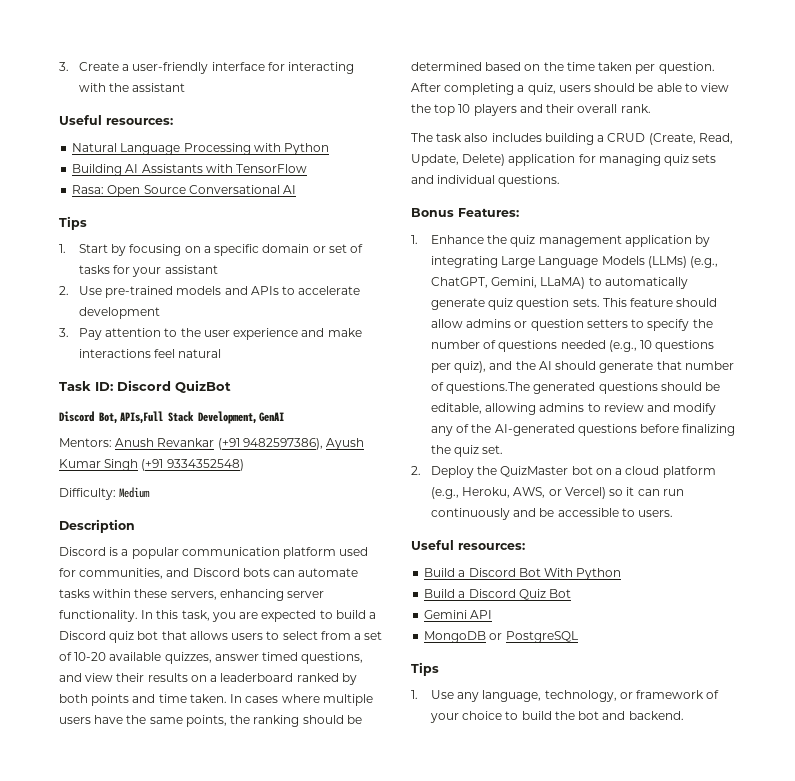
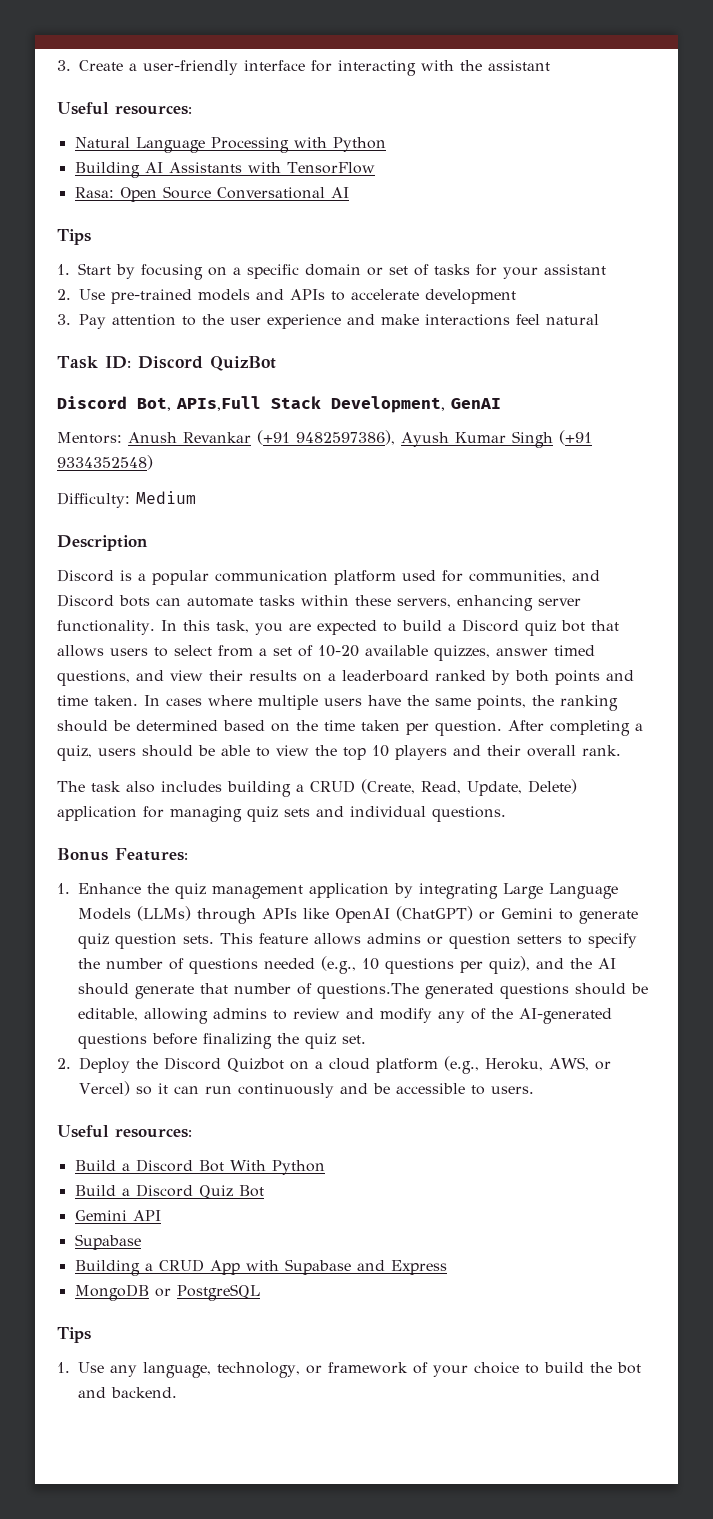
[690,256,719,268] [430,277,688,289] (e.g., ChatGPT, Gemini, LLaMA) to automatically -> [197,906,573,924] through APIs like OpenAI (ChatGPT) or Gemini to
[676,298,718,307] [430,319,463,328] should allow -> [314,933,361,945] allows
[500,466,593,477] QuizMaster bot -> [164,1057,284,1072] Discord Quizbot
(493, 614) none -> [74,1234,141,1250] [74,1259,447,1276] // Supabase // Building a CRUD App with Supabase and Express

